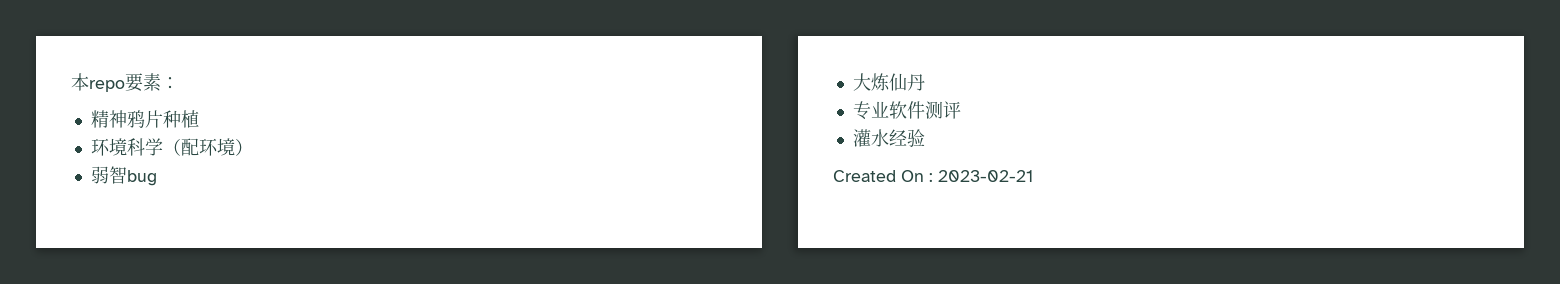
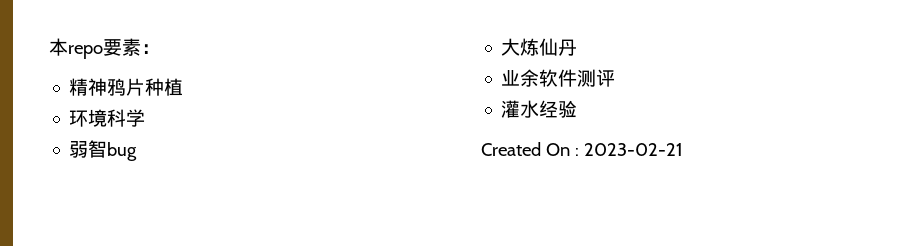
[162,138,253,156] （配环境） -> (146, 118) none
[852,101,889,120] 专业 -> [501,69,540,87] 业余

